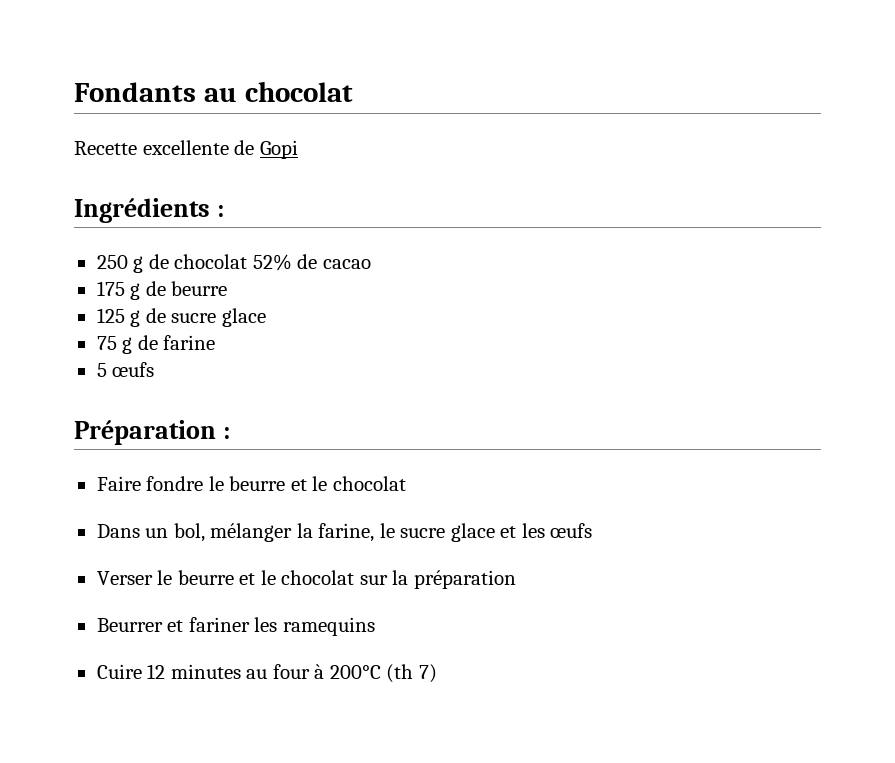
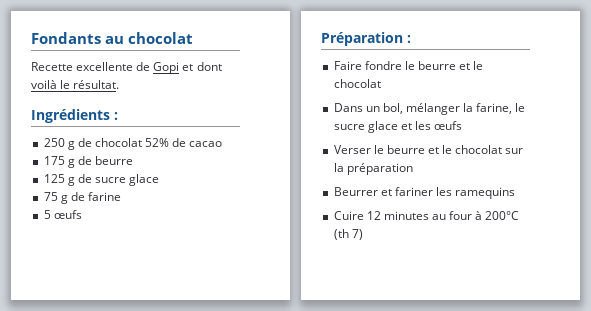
(298, 149) none -> [182,62,222,71] [31,80,120,89] et dont voilà le résultat.

